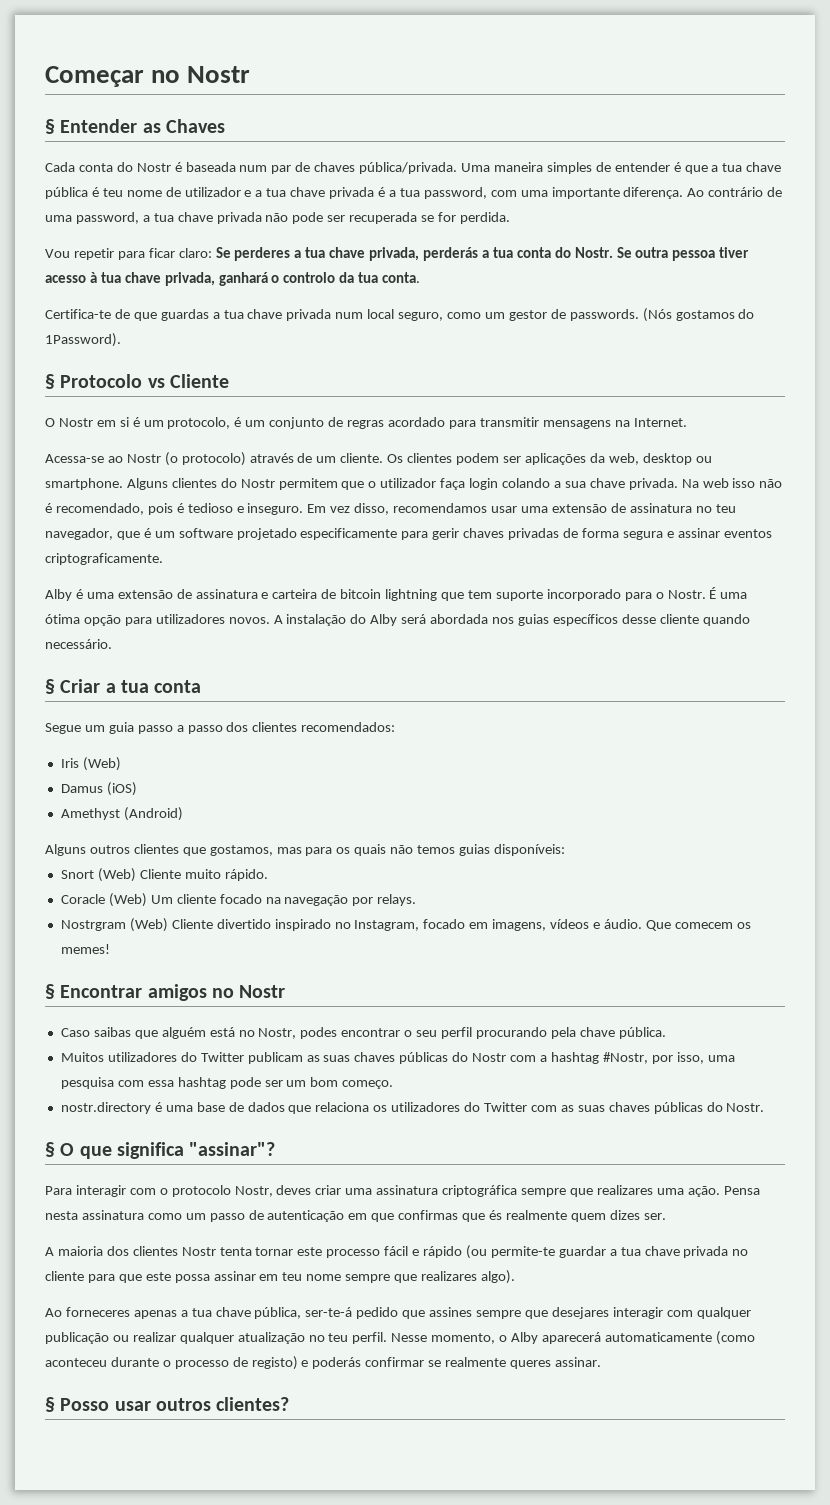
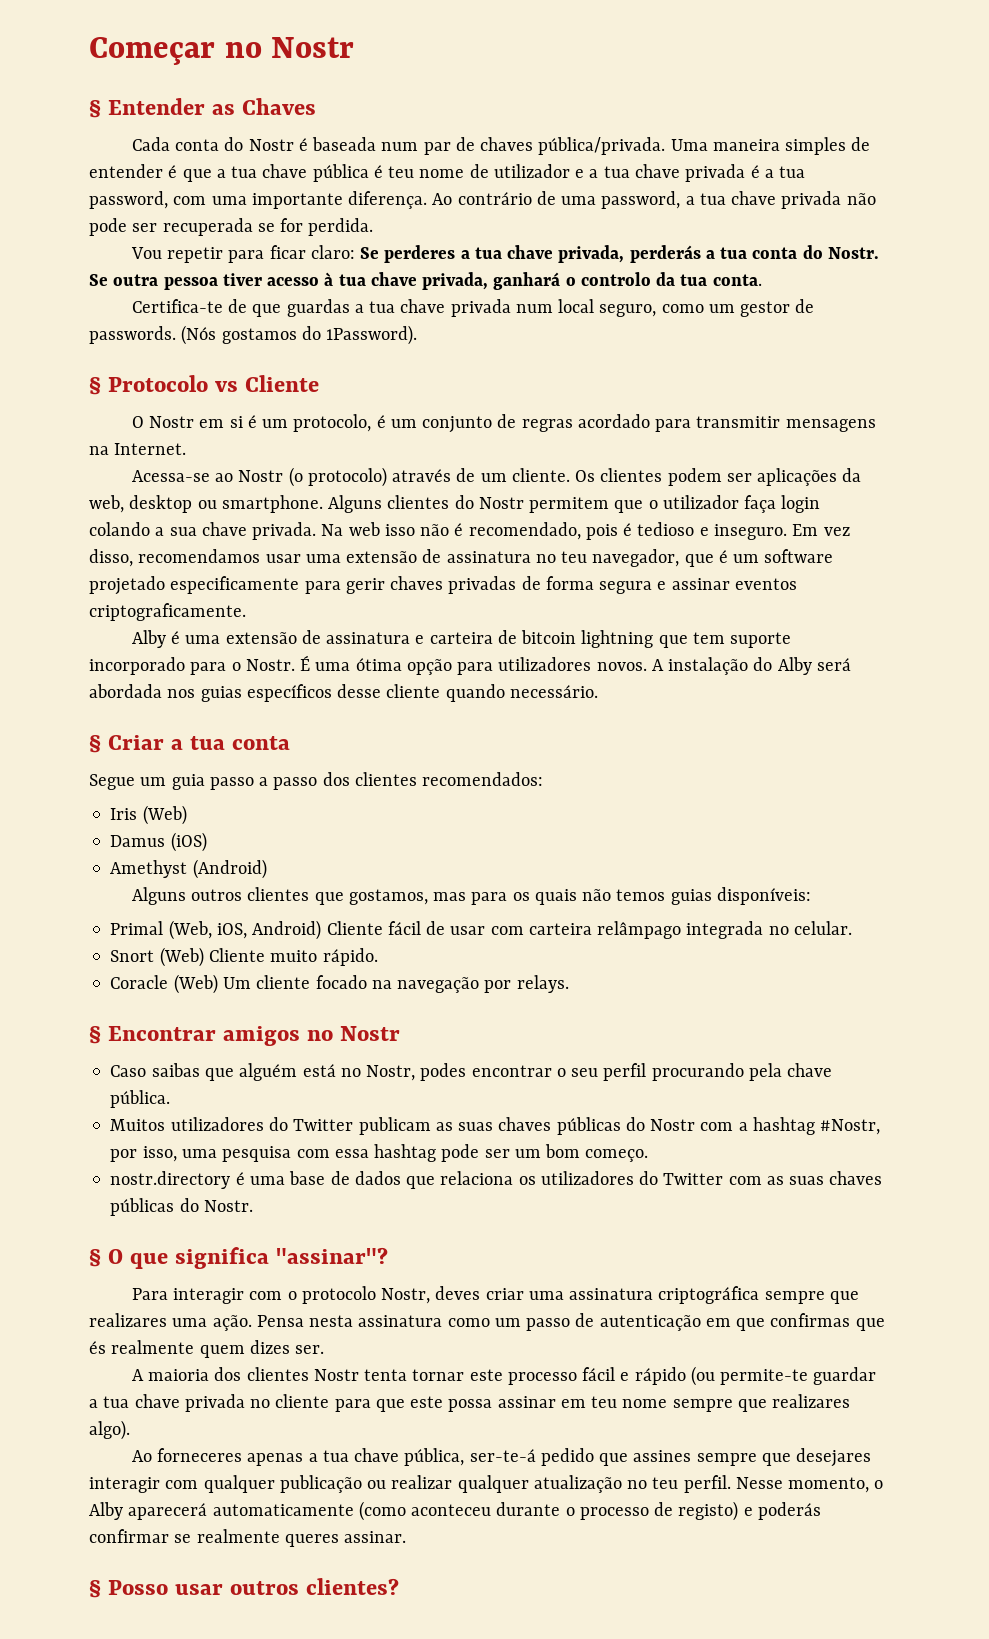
(565, 850) none -> [110,920,852,940] // Primal (Web, iOS, Android) Cliente fácil de usar com carteira relâmpago integrada no celular.
[60,918,751,932] [60,944,110,954] // Nostrgram (Web) Cliente divertido inspirado no Instagram, focado em imagens, vídeos e áudio. Que comecem os memes! -> (569, 984) none

